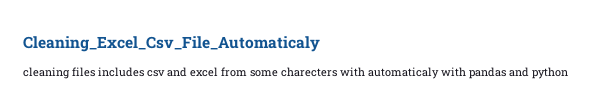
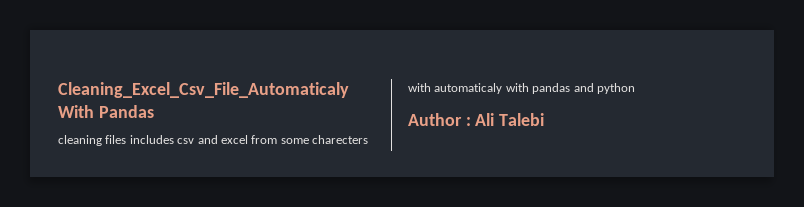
(320, 44) none -> [58,105,154,118] With Pandas
(568, 73) none -> [408,113,545,126] // Author : Ali Talebi

